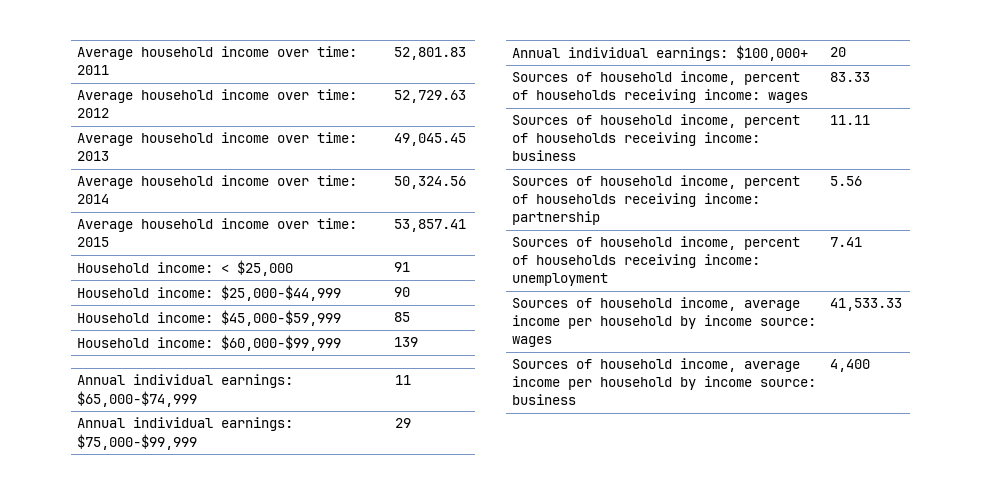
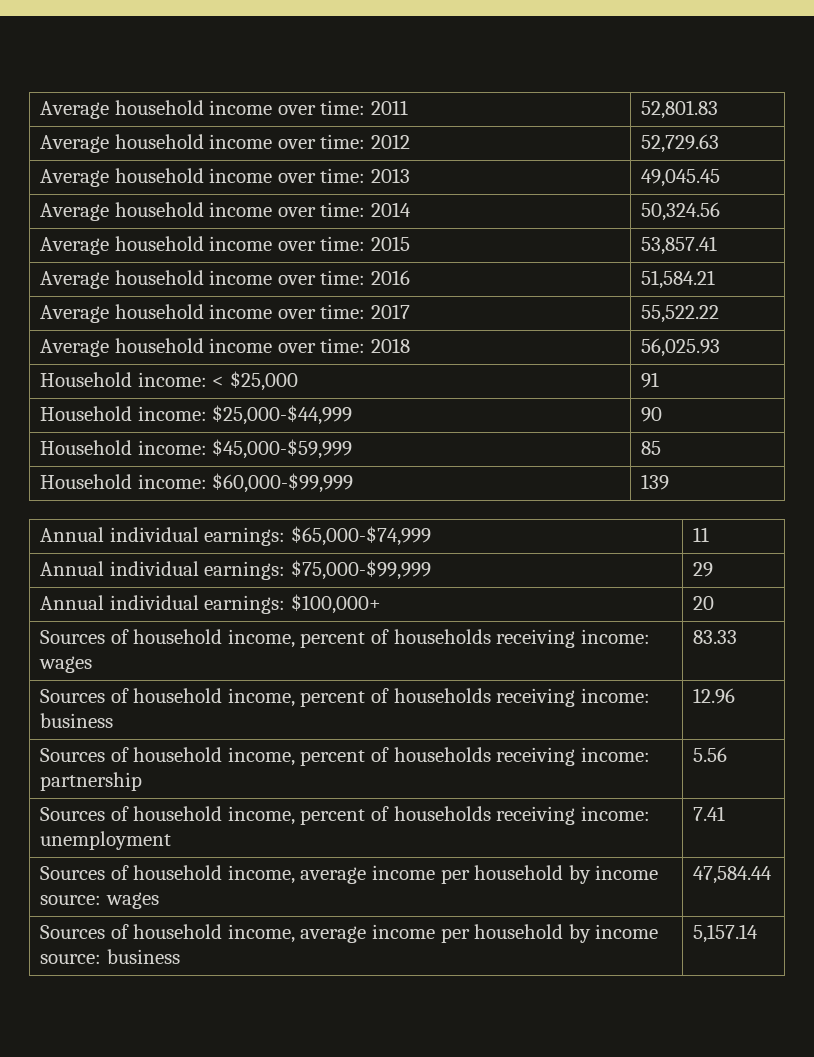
(466, 225) none -> [40,270,410,289] [641,270,716,289] [40,304,410,323] [641,305,720,323] [40,338,410,357] [641,338,721,357] // Average household income over time: 2016 | 51,584.21 // Average household income over time: 2017 | 55,522.22 // Average household income over time: 2018 | 56,025.93
[829,115,870,125] 11.11 -> [693,688,736,704] 12.96
[829,298,902,311] 41,533.33 -> [693,866,773,884] 47,584.44
[829,359,870,372] 4,400 -> [693,924,759,943] 5,157.14

